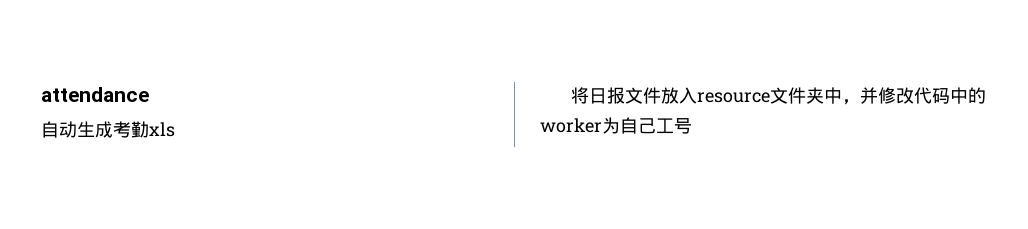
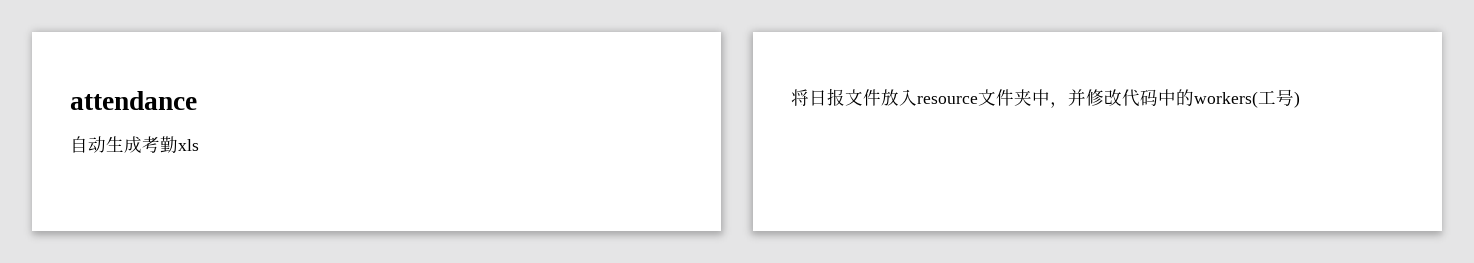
[540,117,692,134] worker为自己工号 -> [1194,89,1300,108] workers(工号)

